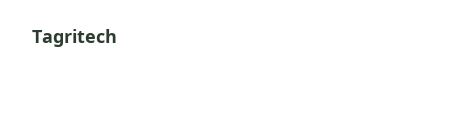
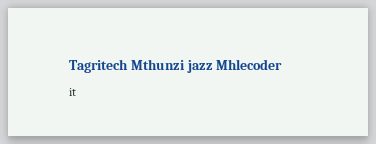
(117, 38) none -> [130,59,283,73] [69,88,76,96] Mthunzi jazz Mhlecoder // it

